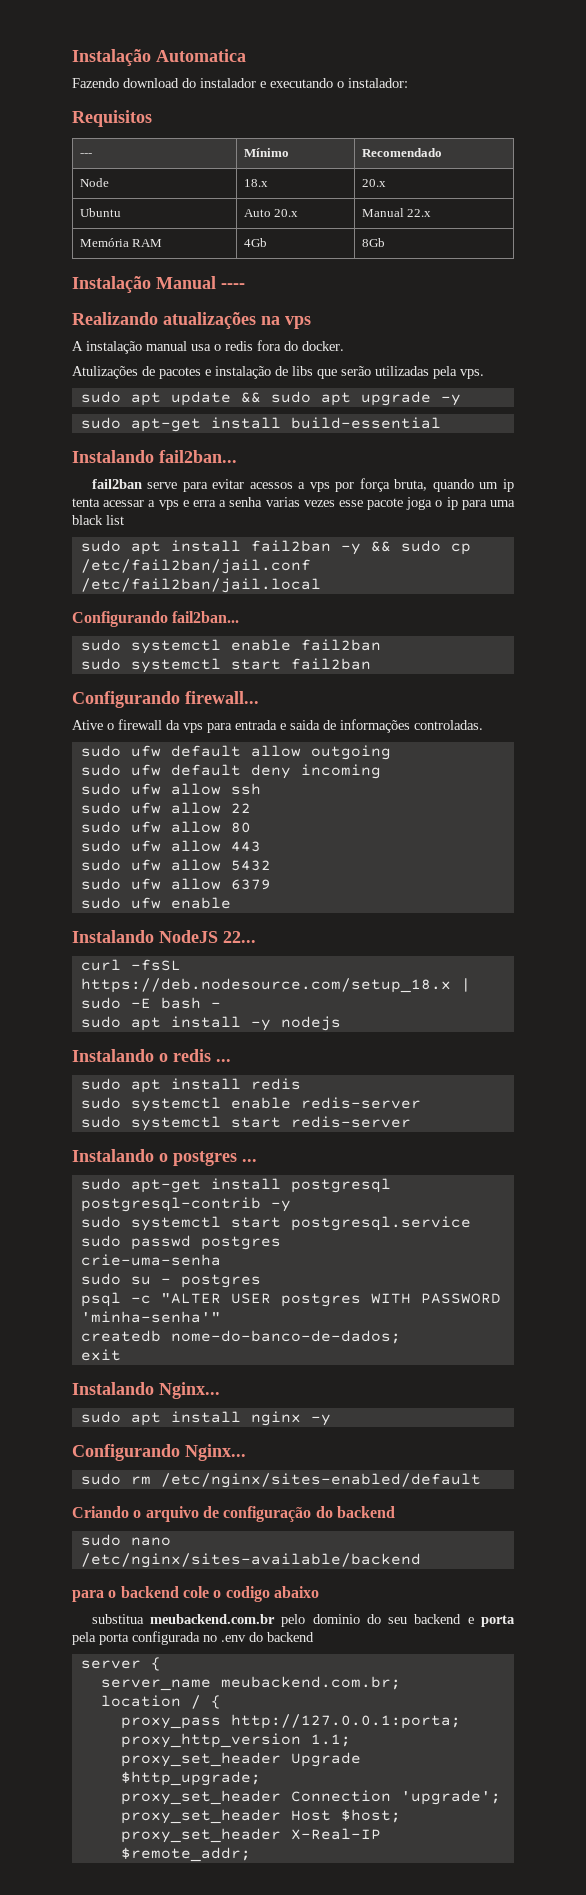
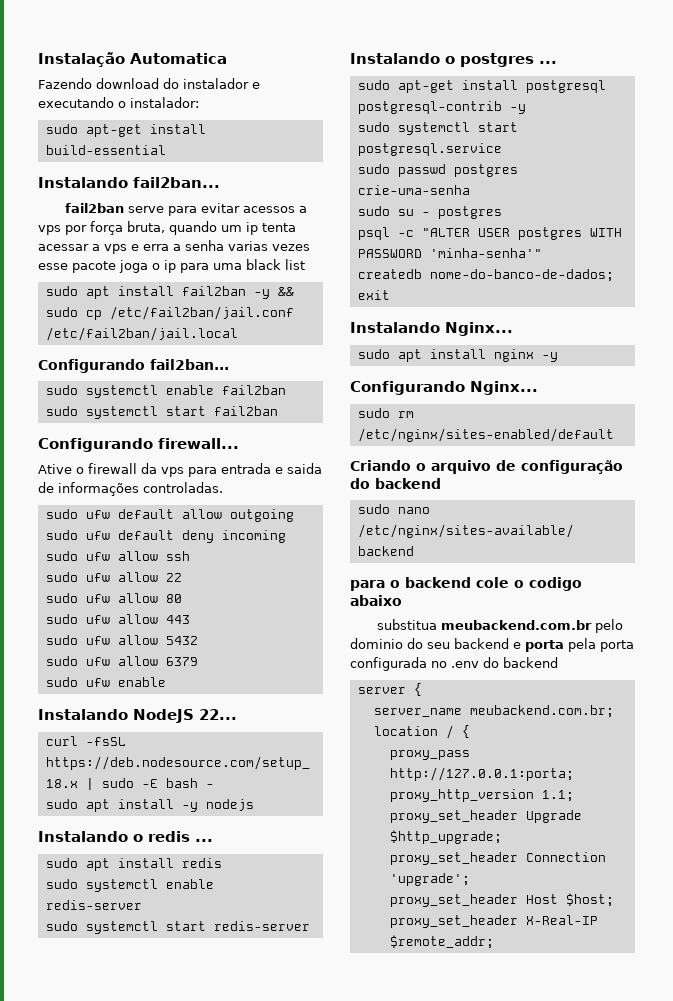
[72,110,152,127] [79,153,92,157] [243,148,289,157] [361,148,442,157] [79,178,109,187] [243,179,268,187] [361,179,386,187] [79,208,121,217] [243,209,299,217] [361,208,432,217] [79,238,163,247] [243,238,267,247] [361,238,385,247] [72,276,245,293] [72,312,311,329] [72,340,344,354] [72,366,484,379] [80,391,461,406] // Requisitos // --- | Mínimo | Recomendado // Node | 18.x | 20.x // Ubuntu | Auto 20.x | Manual 22.x // Memória RAM | 4Gb | 8Gb // Instalação Manual ---- // Realizando atualizações na vps // A instalação manual usa o redis fora do docker. // Atulizações de pacotes e instalação de libs que serão utilizadas pela vps. // sudo apt update && sudo apt upgrade -y -> (199, 102) none

